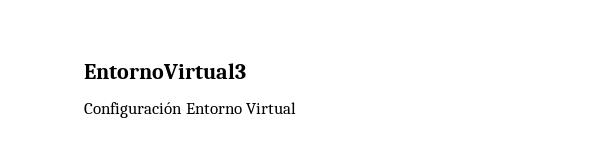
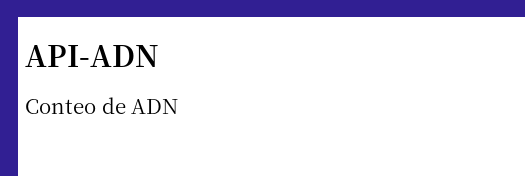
[84,63,246,79] [84,102,297,118] EntornoVirtual3 // Configuración Entorno Virtual -> [25,45,159,67] [25,97,179,114] API-ADN // Conteo de ADN

